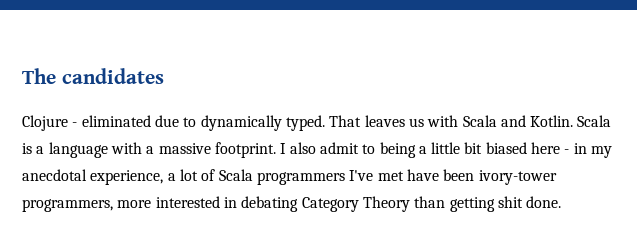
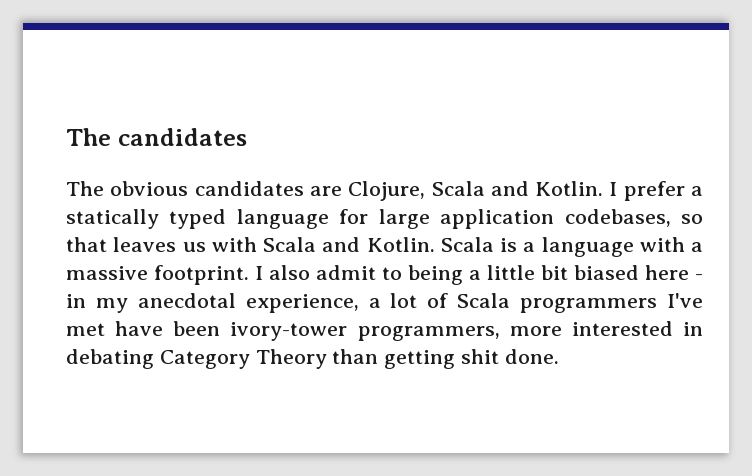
[22,115,362,131] Clojure - eliminated due to dynamically typed. That -> [66,181,703,201] [66,209,704,229] [66,237,107,252] The obvious candidates are Clojure, Scala and Kotlin. I prefer a statically typed language for large application codebases, so that

